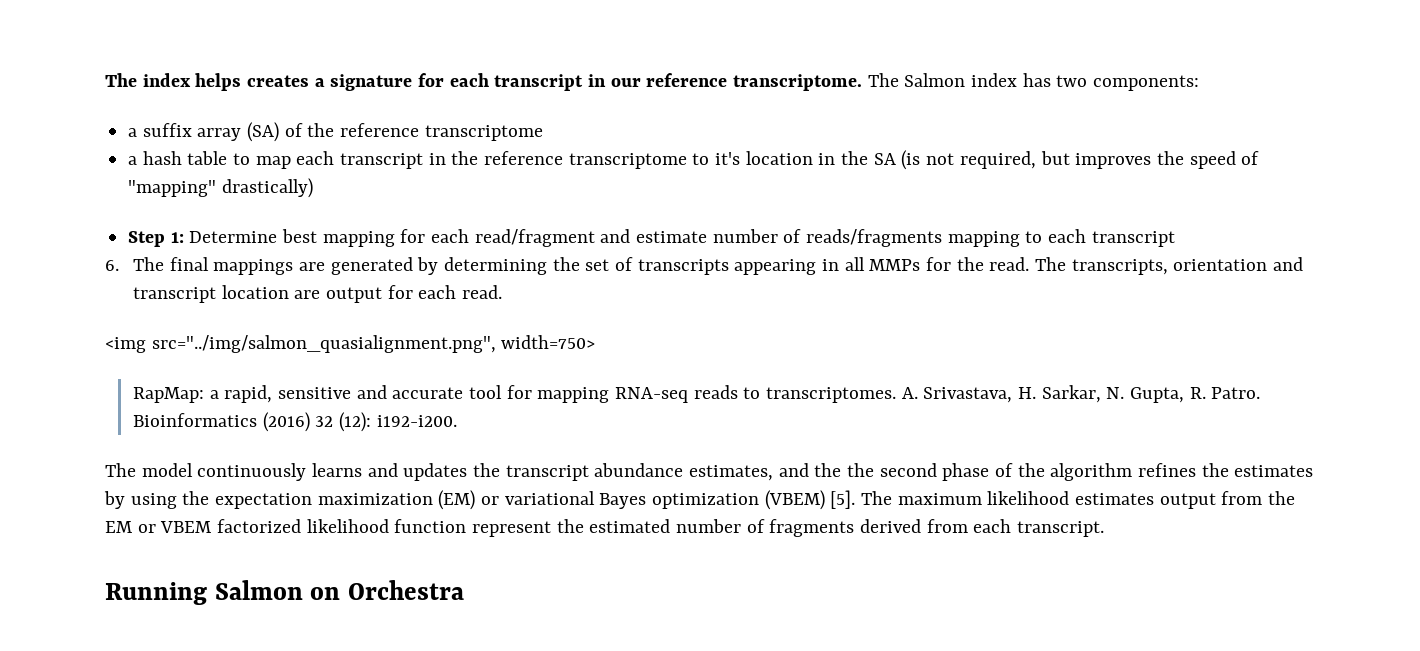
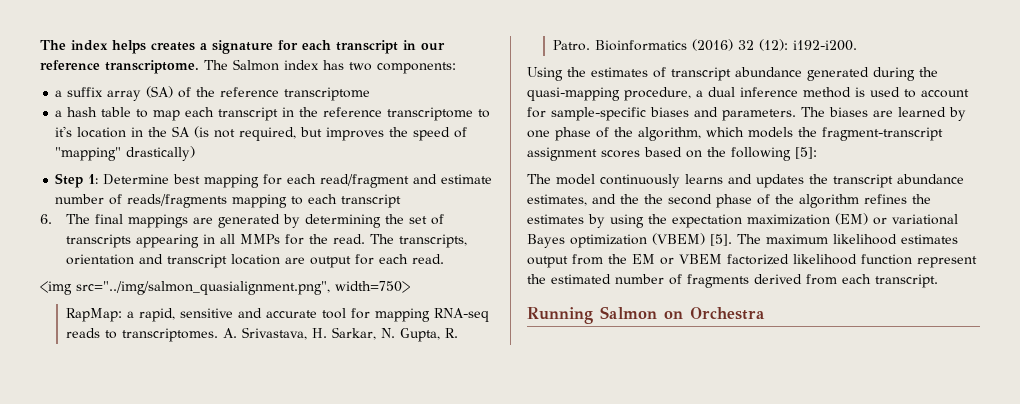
(457, 421) none -> [527,67,938,81] [527,87,969,101] [527,107,966,121] [527,127,943,141] [527,147,817,161] // Using the estimates of transcript abundance generated during the quasi-mapping procedure, a dual inference method is used to account for sample-specific biases and parameters. The biases are learned by one phase of the algorithm, which models the fragment-transcript assignment scores based on the following [5]:

